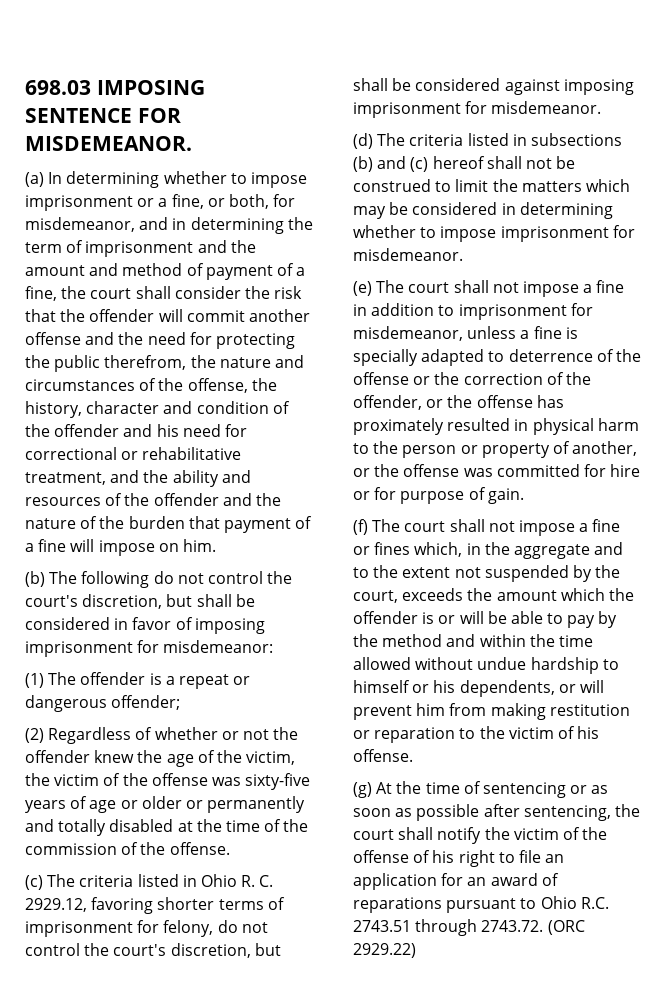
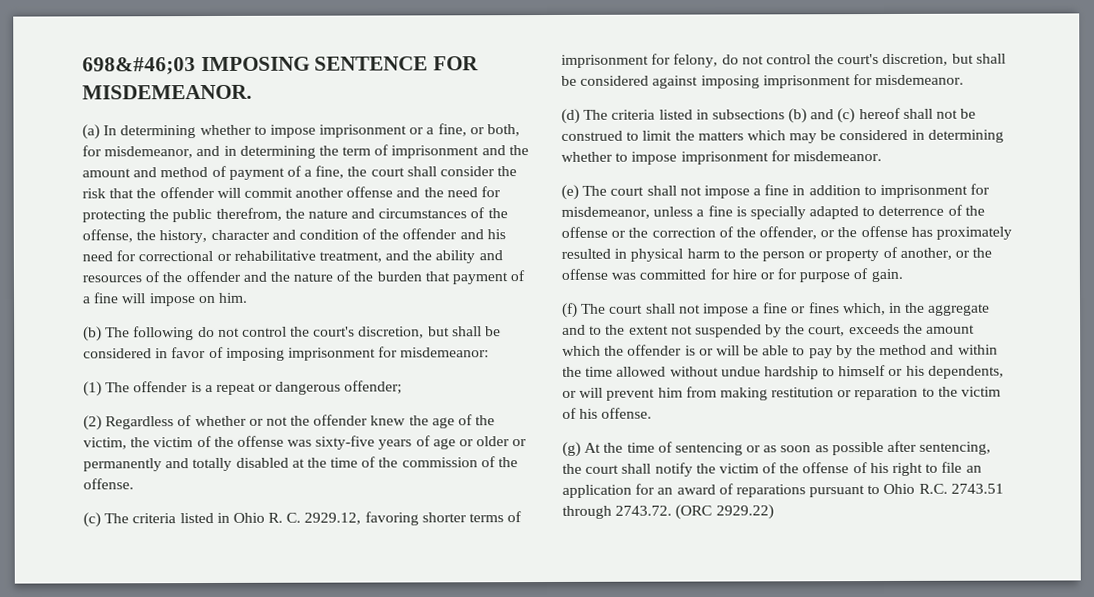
[25,80,91,95] 698.03 -> [82,57,196,75] 698&#46;03

